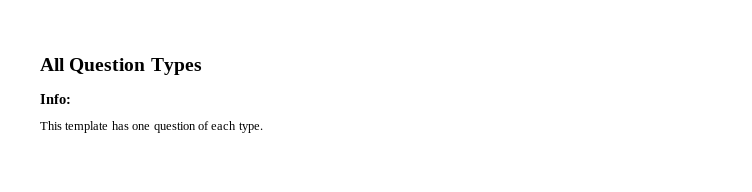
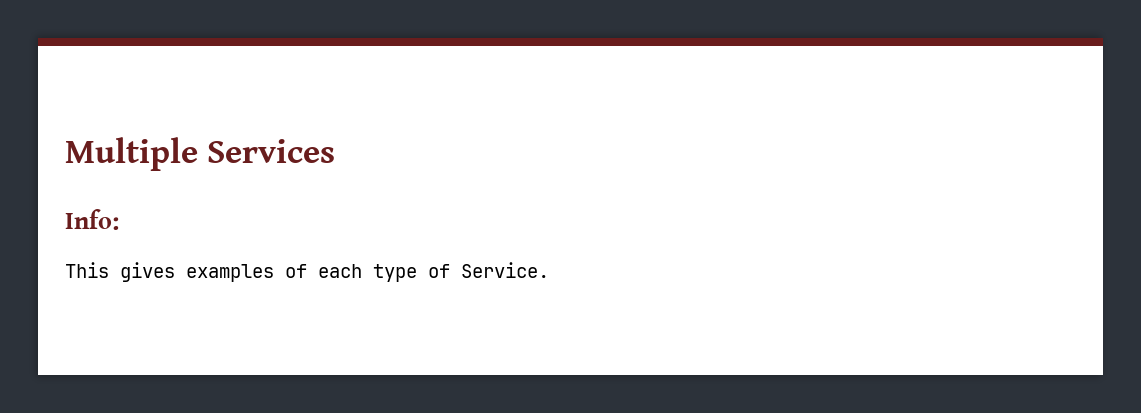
[40,58,202,75] All Question Types -> [65,137,336,171] Multiple Services
[65,121,263,133] template has one question of each type. -> [120,262,549,282] gives examples of each type of Service.

